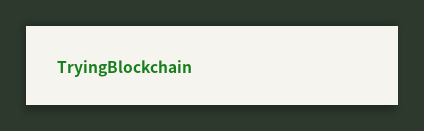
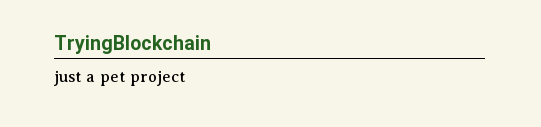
(192, 68) none -> [54,70,186,86] // just a pet project

